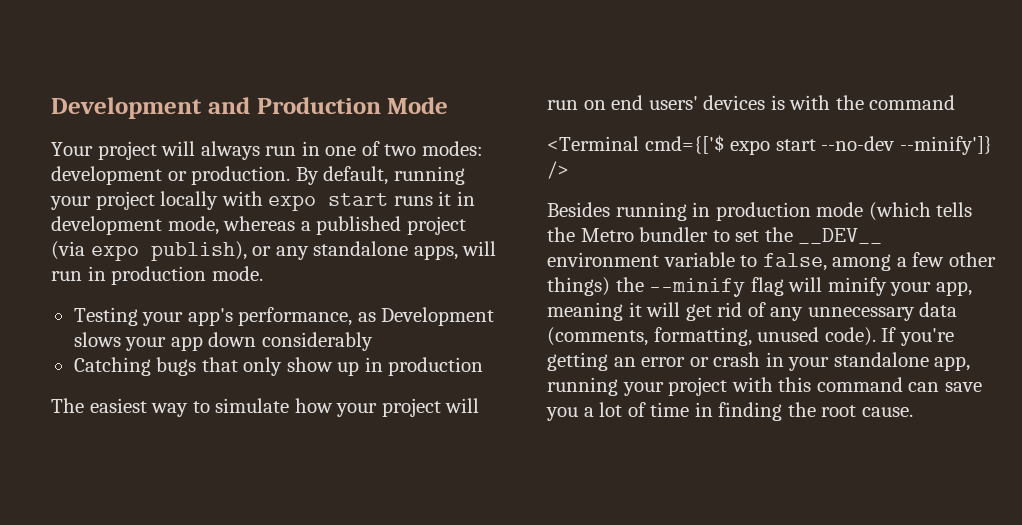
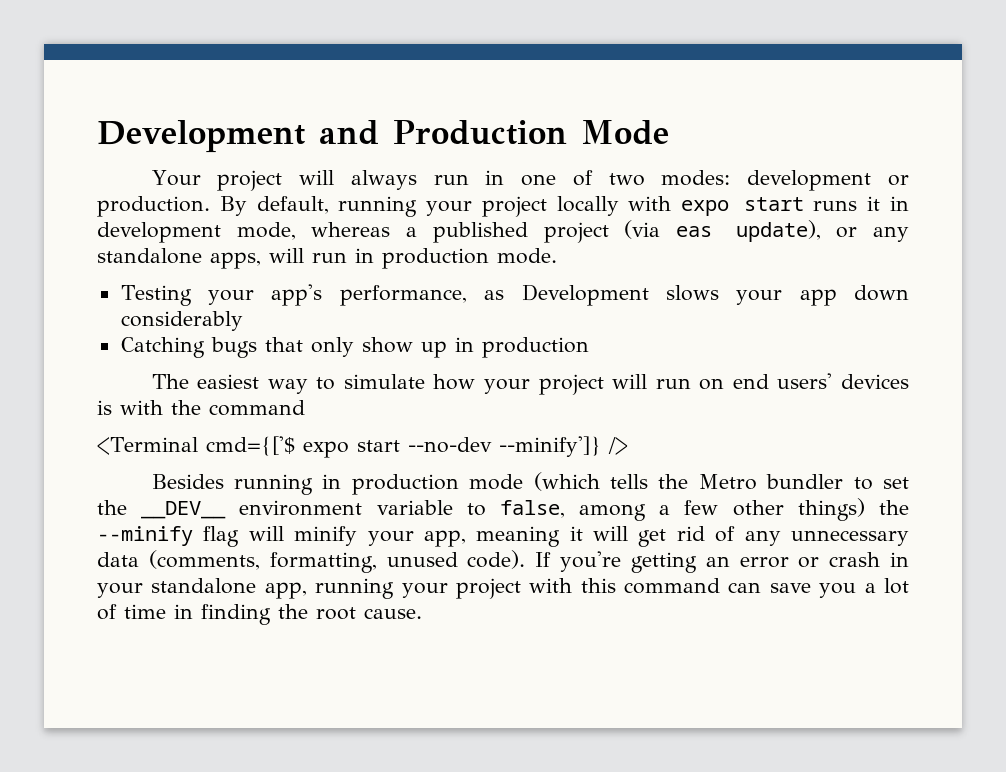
[90,241,247,261] expo publish), -> [676,220,821,242] eas update),

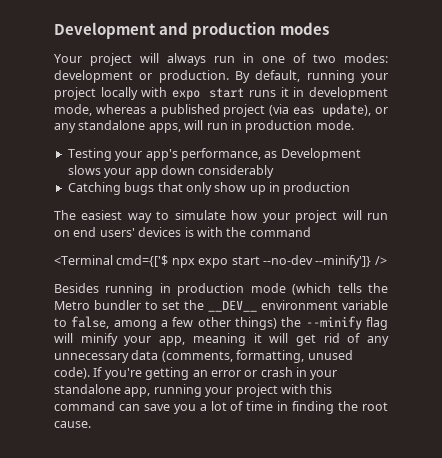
[392,120,669,145] Production Mode -> [192,22,330,39] production modes
(295, 446) none -> [171,258,195,268] npx

